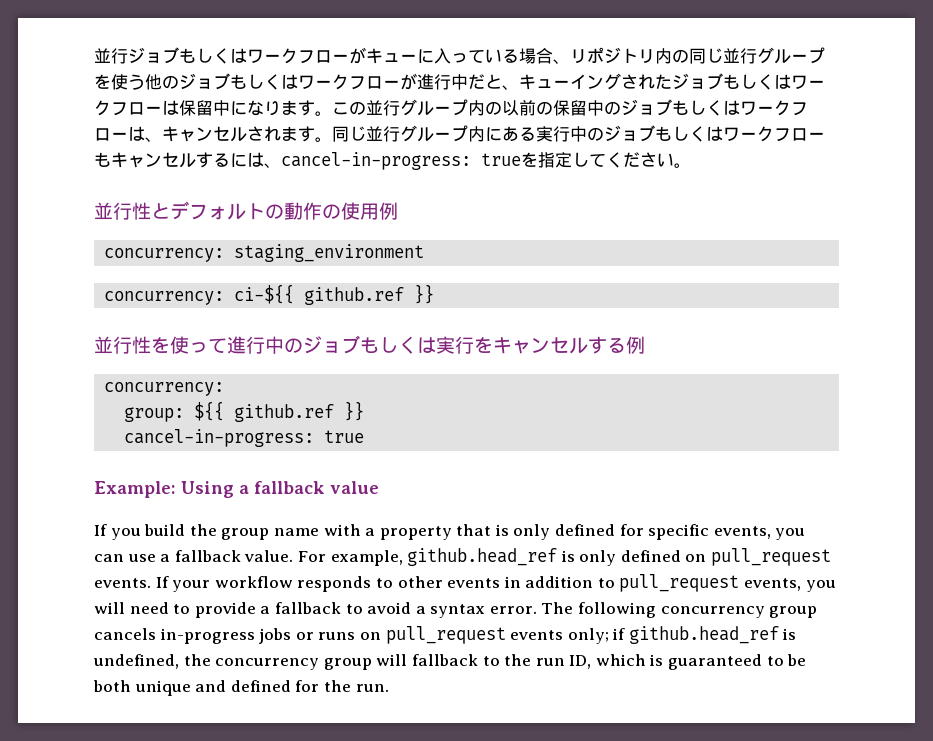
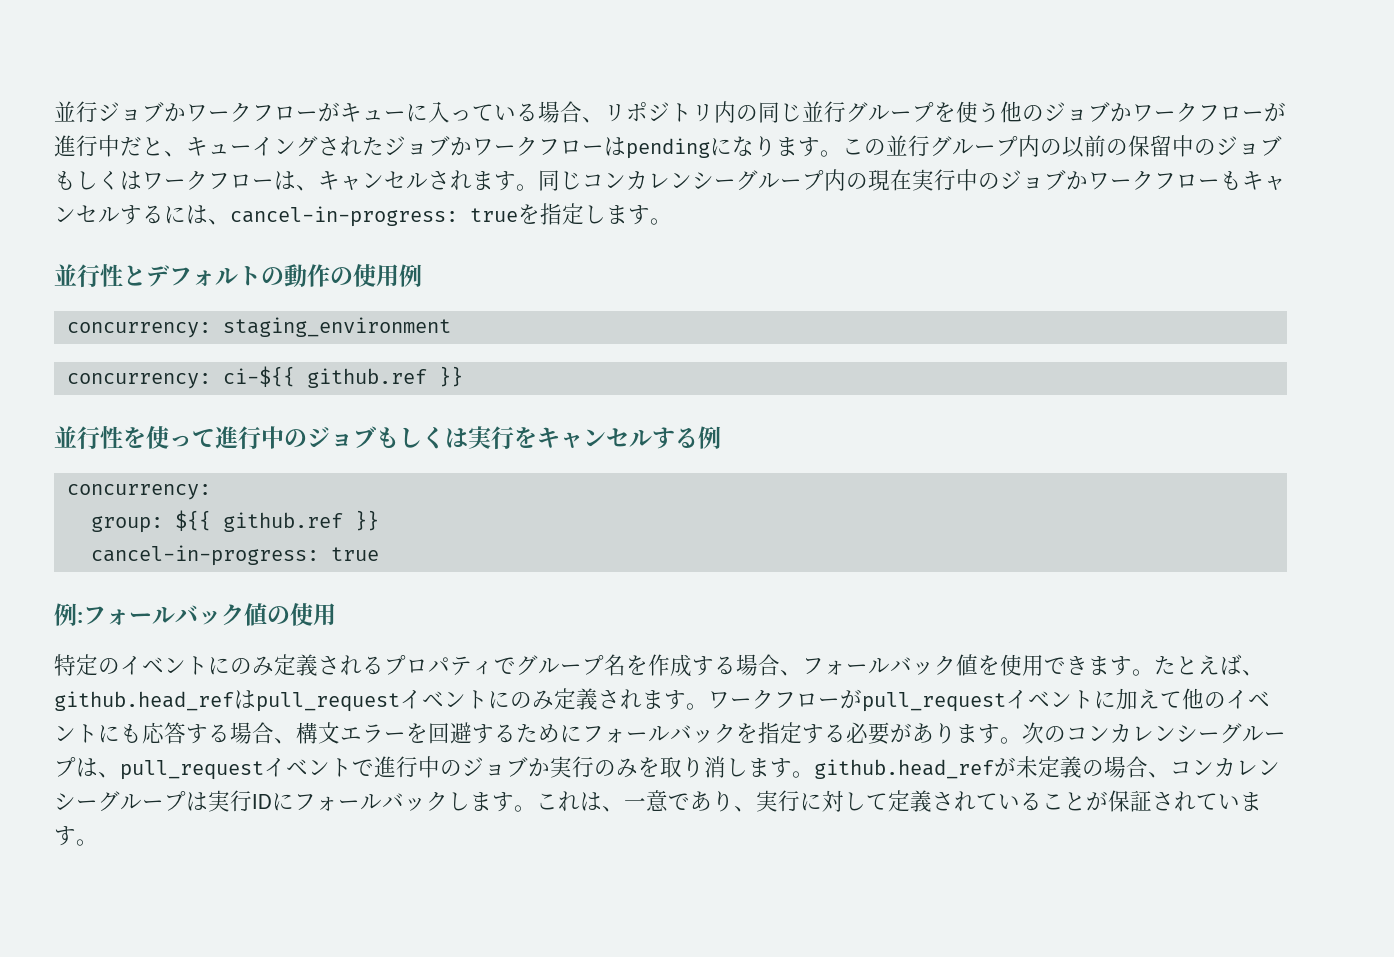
[179,48,247,64] もしくは -> [164,103,186,122] か
[230,74,298,90] もしくは -> [1110,103,1132,122] か
[723,74,825,90] [94,100,230,116] もしくはワークフローは保留中 -> [450,137,710,159] かワークフローはpending
[366,125,536,142] 並行グループ内にある -> [582,169,912,191] コンカレンシーグループ内の現在
[655,126,723,142] もしくは -> [1066,171,1088,190] か
[589,152,674,168] てください -> [606,205,650,225] ます
[94,481,379,498] [94,524,806,540] [94,548,832,566] [94,574,836,592] [94,602,818,618] [94,626,797,644] [93,654,807,670] [93,680,389,696] Example: Using a fallback value // If you build the group name with a property that is only defined for specific events, you can use a fallback value. For example, github.head_ref is only defined on pull_request events. If your workflow responds to other events in addition to pull_request events, you will need to provide a fallback to avoid a syntax error. The following concurrency group cancels in-progress jobs or runs on pull_request events only; if github.head_ref is undefined, the concurrency group will fallback to the run ID, which is guaranteed to be both unique and defined for the run. -> [54,603,336,626] [54,654,1264,677] [54,688,1270,712] [54,722,1286,745] [54,756,1280,780] [54,790,1262,812] [54,826,98,846] 例:フォールバック値の使用 // 特定のイベントにのみ定義されるプロパティでグループ名を作成する場合、フォールバック値を使用できます。たとえば、github.head_refはpull_requestイベントにのみ定義されます。ワークフローがpull_requestイベントに加えて他のイベントにも応答する場合、構文エラーを回避するためにフォールバックを指定する必要があります。次のコンカレンシーグループは、pull_requestイベントで進行中のジョブか実行のみを取り消します。github.head_refが未定義の場合、コンカレンシーグループは実行IDにフォールバックします。これは、一意であり、実行に対して定義されていることが保証されています。

